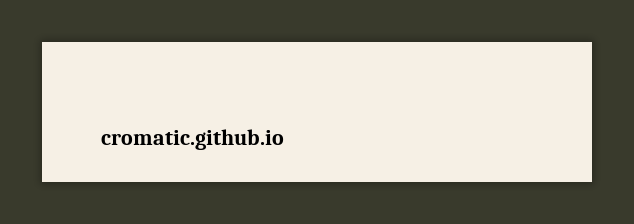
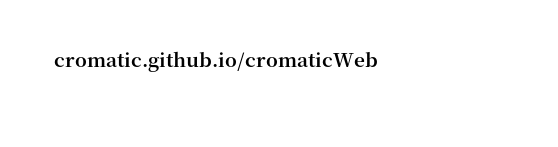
[101,129,284,150] cromatic.github.io -> [54,51,378,72] cromatic.github.io/cromaticWeb

